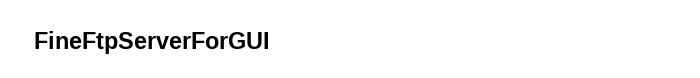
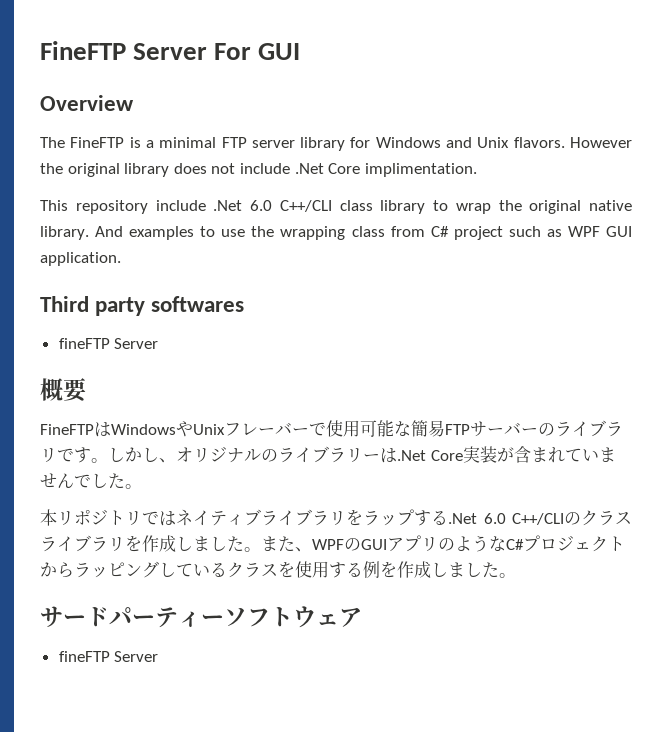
[34,31,270,54] FineFtpServerForGUI -> [40,41,301,60] [40,95,134,111] [40,137,632,151] [40,163,477,177] [40,200,632,214] [40,226,632,240] [40,252,121,266] [40,296,245,316] [58,338,159,349] [40,378,87,402] [40,420,623,437] [40,446,616,463] [40,473,142,489] [40,509,632,526] [40,535,625,552] [40,561,516,578] [40,606,362,628] [58,651,159,662] FineFTP Server For GUI // Overview // The FineFTP is a minimal FTP server library for Windows and Unix flavors. However the original library does not include .Net Core implimentation. // This repository include .Net 6.0 C++/CLI class library to wrap the original native library. And examples to use the wrapping class from C# project such as WPF GUI application. // Third party softwares // fineFTP Server // 概要 // FineFTPはWindowsやUnixフレーバーで使用可能な簡易FTPサーバーのライブラリです。しかし、オリジナルのライブラリーは.Net Core実装が含まれていませんでした。 // 本リポジトリではネイティブライブラリをラップする.Net 6.0 C++/CLIのクラスライブラリを作成しました。また、WPFのGUIアプリのようなC#プロジェクトからラッピングしているクラスを使用する例を作成しました。 // サードパーティーソフトウェア // fineFTP Server

